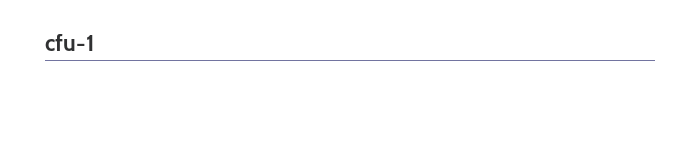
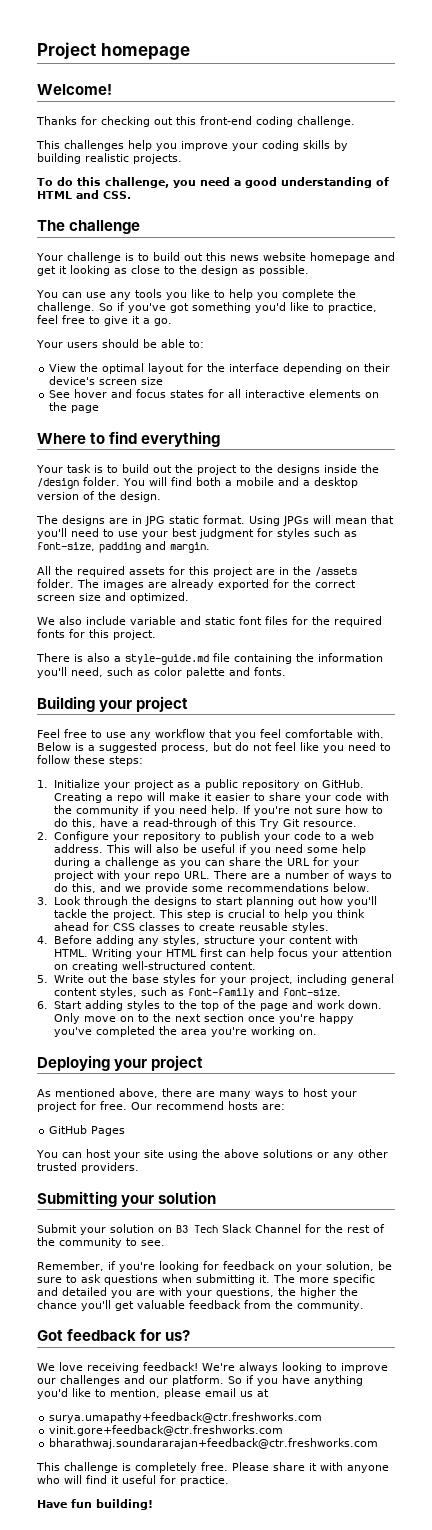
[45,34,94,51] cfu-1 -> [37,42,190,60] [37,84,112,95] [36,116,355,127] [36,140,348,151] [37,153,182,164] [37,177,389,188] [37,190,131,199] [37,220,141,234] [36,252,395,263] [37,265,309,276] [36,289,356,300] [37,302,377,313] [37,315,172,326] [36,339,204,348] [49,363,391,374] [49,376,164,385] [49,389,380,398] [49,402,100,413] [37,431,221,447] [36,464,379,475] [37,477,358,489] [37,491,161,502] [36,515,394,526] [37,528,357,539] [37,541,210,553] [37,566,357,577] [37,579,356,590] [37,592,189,603] [37,616,382,627] [37,629,156,640] [36,653,383,665] [37,667,286,678] [37,696,189,712] [37,729,384,740] [37,742,391,753] [37,755,143,766] [37,779,365,790] [54,792,390,803] [54,805,384,816] [54,818,358,829] [37,831,375,842] [54,844,367,855] [54,857,360,868] [54,870,393,881] [54,883,371,894] [37,896,378,907] [54,909,366,920] [54,922,330,933] [37,935,359,946] [54,948,393,959] [54,961,257,972] [37,974,395,985] [54,987,342,998] [37,1000,383,1011] [54,1013,355,1024] [54,1026,318,1037] [37,1055,204,1071] [37,1088,357,1099] [37,1101,285,1112] [49,1125,126,1136] [36,1149,388,1160] [37,1162,139,1173] [37,1191,217,1207] [37,1224,385,1235] [37,1237,165,1248] [37,1261,392,1272] [37,1274,375,1285] [37,1287,358,1298] [37,1300,364,1311] [37,1329,191,1341] [37,1362,388,1373] [37,1375,363,1386] [37,1388,269,1399] [49,1412,323,1423] [49,1425,284,1436] [49,1438,379,1449] [36,1462,389,1473] [37,1475,229,1486] [37,1499,153,1510] Project homepage // Welcome! // Thanks for checking out this front-end coding challenge. // This challenges help you improve your coding skills by building realistic projects. // To do this challenge, you need a good understanding of HTML and CSS. // The challenge // Your challenge is to build out this news website homepage and get it looking as close to the design as possible. // You can use any tools you like to help you complete the challenge. So if you've got something you'd like to practice, feel free to give it a go. // Your users should be able to: // View the optimal layout for the interface depending on their device's screen size // See hover and focus states for all interactive elements on the page // Where to find everything // Your task is to build out the project to the designs inside the /design folder. You will find both a mobile and a desktop version of the design. // The designs are in JPG static format. Using JPGs will mean that you'll need to use your best judgment for styles such as font-size, padding and margin. // All the required assets for this project are in the /assets folder. The images are already exported for the correct screen size and optimized. // We also include variable and static font files for the required fonts for this project. // There is also a style-guide.md file containing the information you'll need, such as color palette and fonts. // Building your project // Feel free to use any workflow that you feel comfortable with. Below is a suggested process, but do not feel like you need to follow these steps: // 1. Initialize your project as a public repository on GitHub. Creating a repo will make it easier to share your code with the community if you need help. If you're not sure how to do this, have a read-through of this Try Git resource. // 2. Configure your repository to publish your code to a web address. This will also be useful if you need some help during a challenge as you can share the URL for your project with your repo URL. There are a number of ways to do this, and we provide some recommendations below. // 3. Look through the designs to start planning out how you'll tackle the project. This step is crucial to help you think ahead for CSS classes to create reusable styles. // 4. Before adding any styles, structure your content with HTML. Writing your HTML first can help focus your attention on creating well-structured content. // 5. Write out the base styles for your project, including general content styles, such as font-family and font-size. // 6. Start adding styles to the top of the page and work down. Only move on to the next section once you're happy you've completed the area you're working on. // Deploying your project // As mentioned above, there are many ways to host your project for free. Our recommend hosts are: // GitHub Pages // You can host your site using the above solutions or any other trusted providers. // Submitting your solution // Submit your solution on B3 Tech Slack Channel for the rest of the community to see. // Remember, if you're looking for feedback on your solution, be sure to ask questions when submitting it. The more specific and detailed you are with your questions, the higher the chance you'll get valuable feedback from the community. // Got feedback for us? // We love receiving feedback! We're always looking to improve our challenges and our platform. So if you have anything you'd like to mention, please email us at // surya.umapathy+feedback@ctr.freshworks.com // vinit.gore+feedback@ctr.freshworks.com // bharathwaj.soundararajan+feedback@ctr.freshworks.com // This challenge is completely free. Please share it with anyone who will find it useful for practice. // Have fun building!

